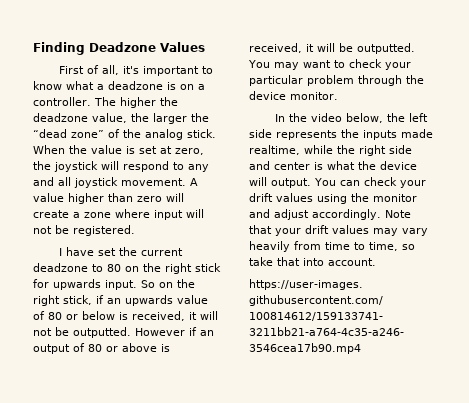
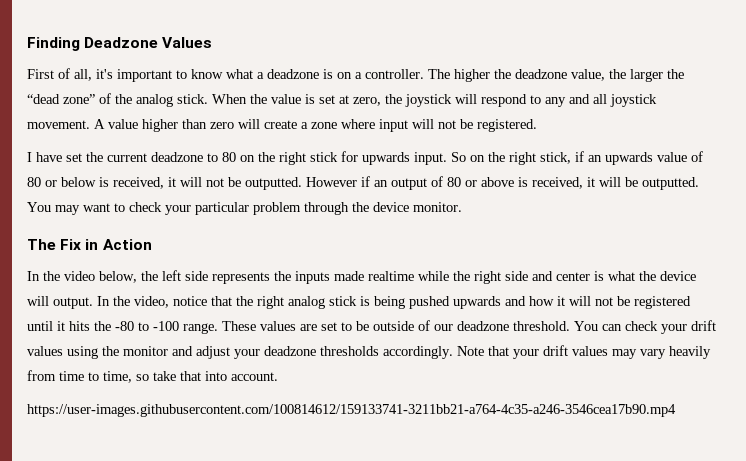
(338, 96) none -> [27,239,152,250] // The Fix in Action
[249,145,300,155] realtime, -> [368,271,414,281] realtime
(311, 183) none -> [97,296,691,309] [27,320,570,334] In the video, notice that the right analog stick is being pushed upwards and how it will not be registered until it hits the -80 to -100 range. These values are set to be outside of our deadzone threshold.
(309, 214) none -> [234,346,379,359] your deadzone thresholds

